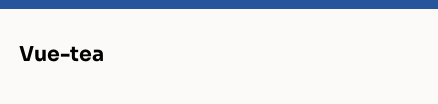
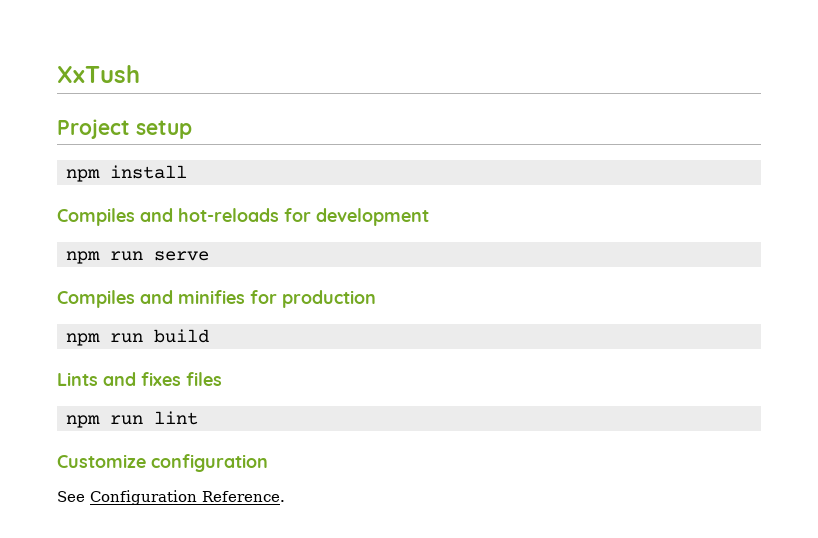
[19,46,104,62] Vue-tea -> [57,65,140,83] [57,119,192,139] [66,165,187,182] [57,208,429,226] [66,251,209,264] [57,290,376,308] [66,329,209,346] [57,372,222,386] [66,411,198,428] [57,454,268,472] [57,490,285,505] XxTush // Project setup // npm install // Compiles and hot-reloads for development // npm run serve // Compiles and minifies for production // npm run build // Lints and fixes files // npm run lint // Customize configuration // See Configuration Reference.

